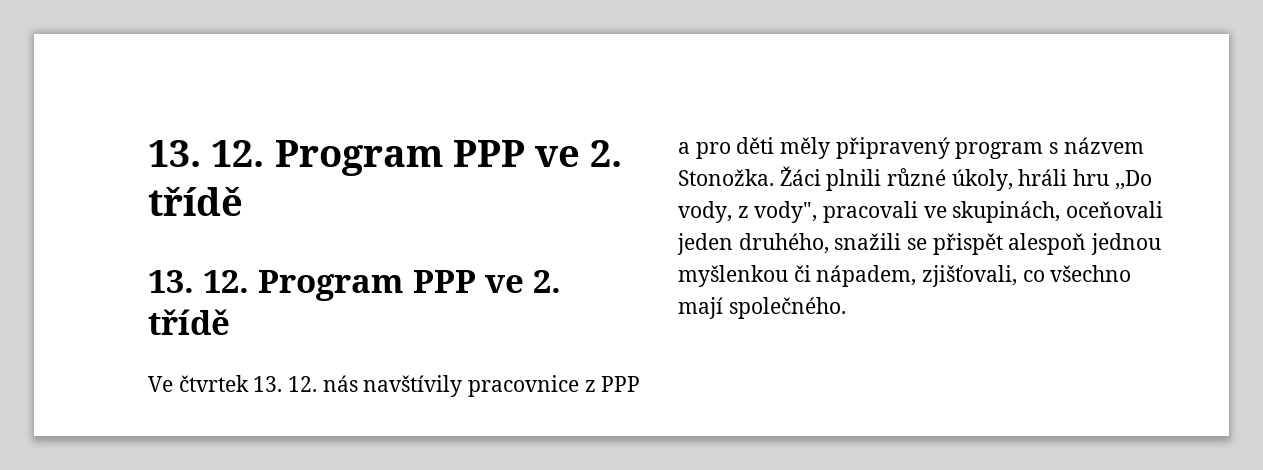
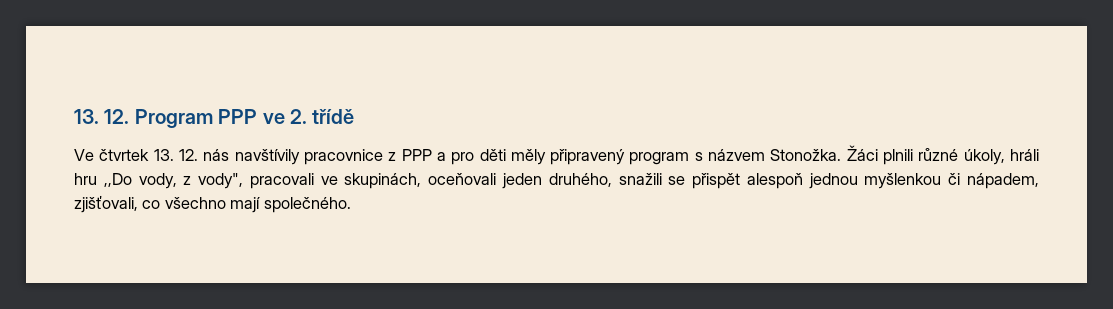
[148,140,623,176] [148,187,243,216] [148,270,561,301] [148,309,230,335] 13. 12. Program PPP ve 2. třídě // 13. 12. Program PPP ve 2. třídě -> [74,109,355,128] 13. 12. Program PPP ve 2. třídě

